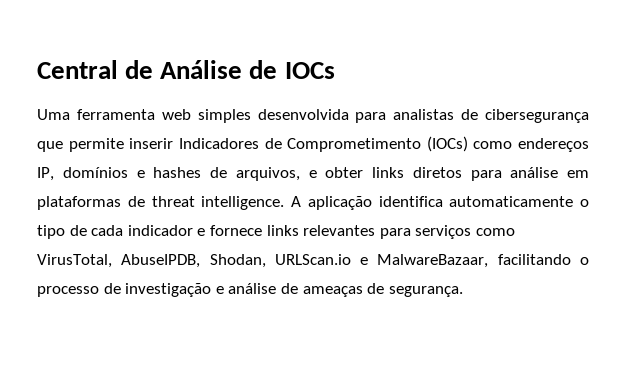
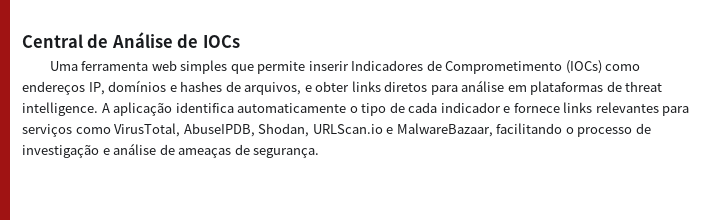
[257,109,589,123] desenvolvida para analistas de cibersegurança -> (228, 67) none

